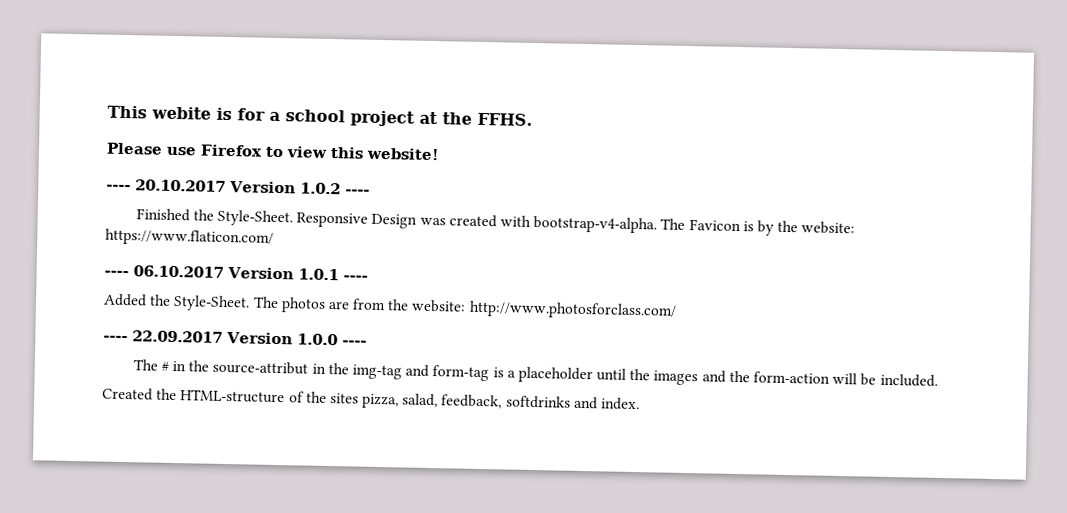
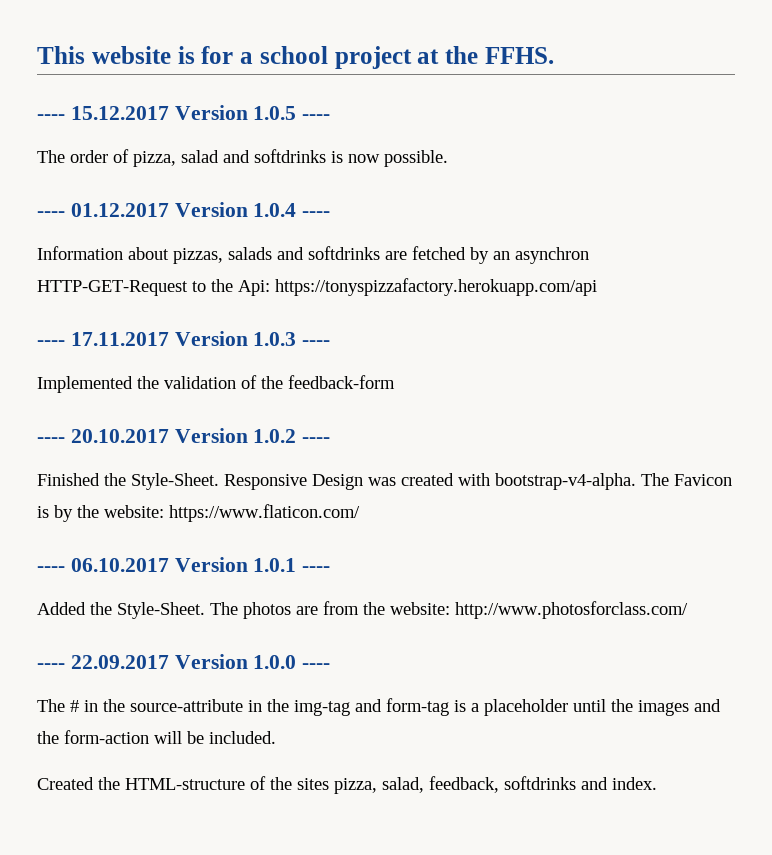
[151,106,211,120] webite -> [91,46,171,64] website
[106,142,440,161] Please use Firefox to view this website! -> [37,105,331,120] [37,149,448,167] [37,202,331,217] [37,246,589,264] [37,278,597,296] [37,331,331,346] [37,375,395,393] ---- 15.12.2017 Version 1.0.5 ---- // The order of pizza, salad and softdrinks is now possible. // ---- 01.12.2017 Version 1.0.4 ---- // Information about pizzas, salads and softdrinks are fetched by an asynchron HTTP-GET-Request to the Api: https://tonyspizzafactory.herokuapp.com/api // ---- 17.11.2017 Version 1.0.3 ---- // Implemented the validation of the feedback-form
[212,360,309,375] source-attribut -> [130,699,243,712] source-attribute

